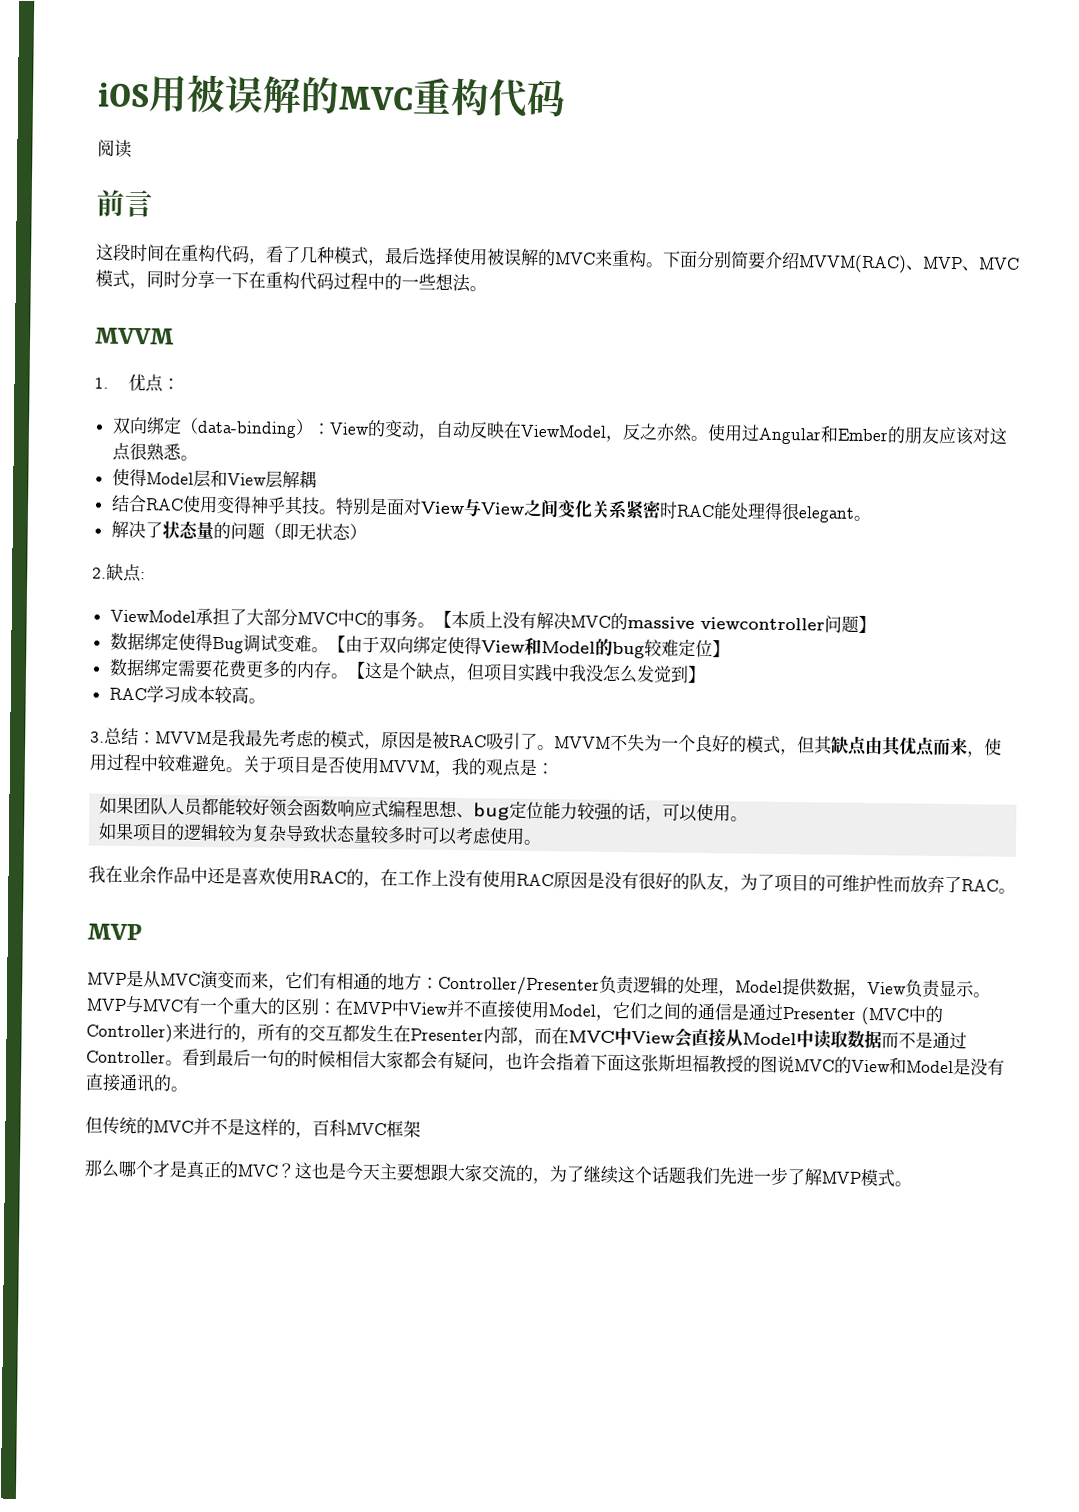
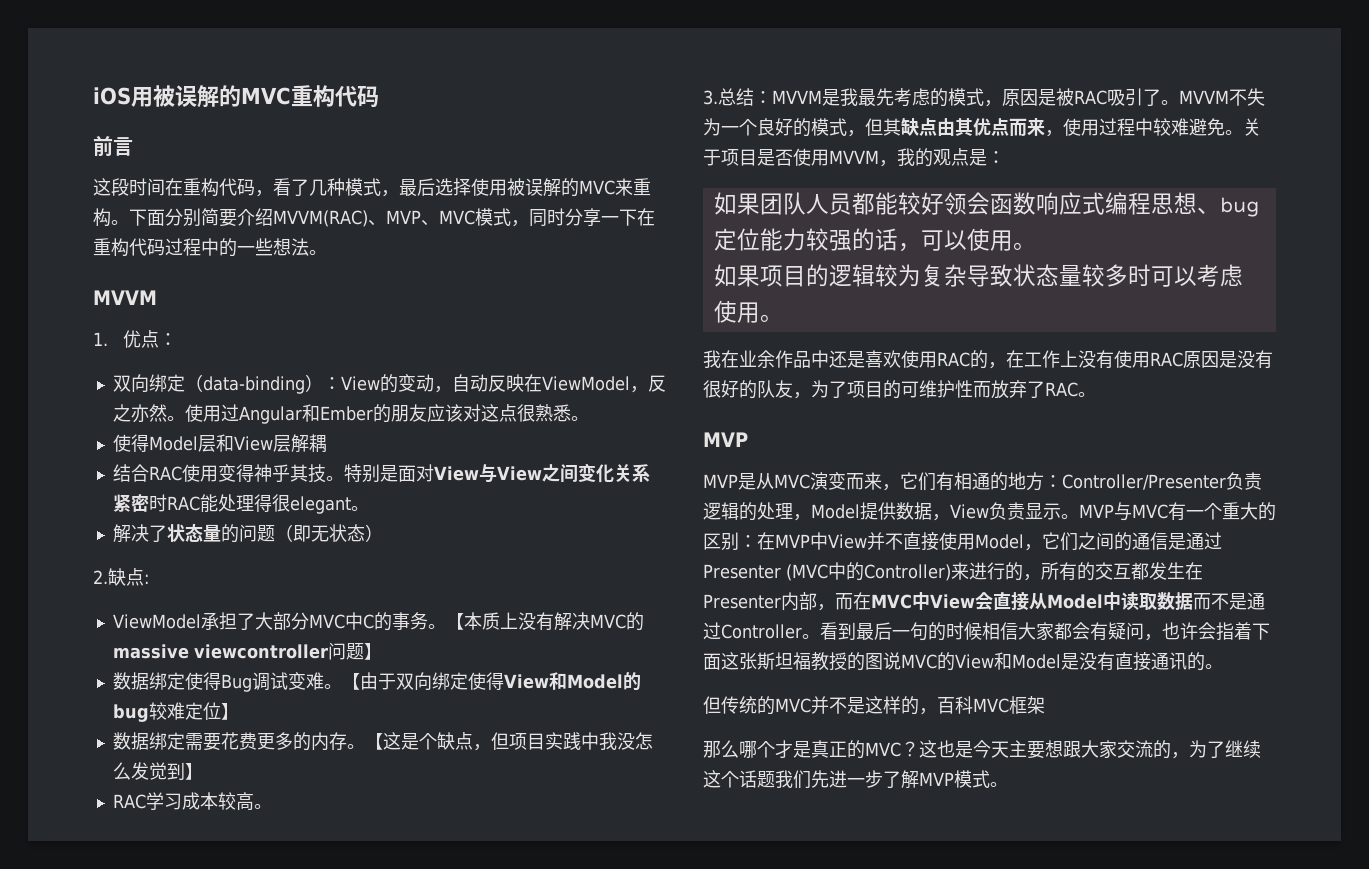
[97,139,132,158] // 阅读 -> (379, 97) none

